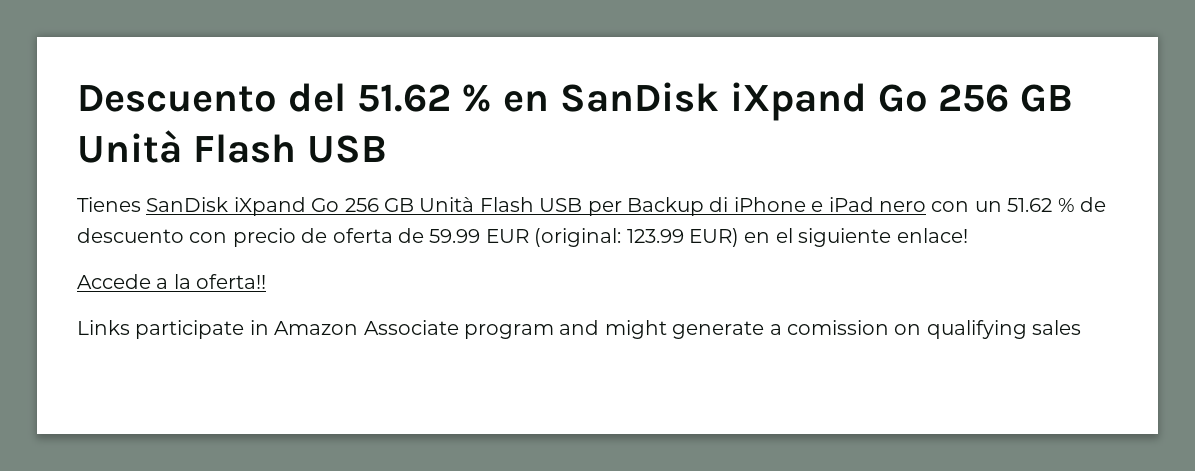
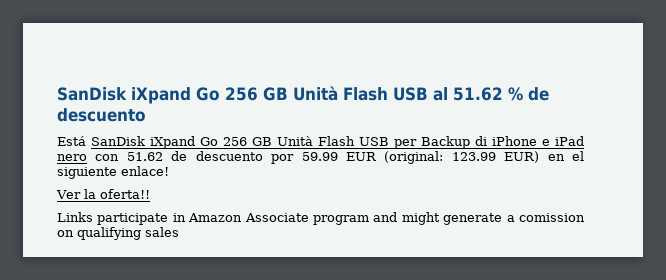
[77,82,1074,121] [77,130,387,163] [77,197,141,212] Descuento del 51.62 % en SanDisk iXpand Go 256 GB Unità Flash USB // Tienes -> [57,86,549,104] [57,108,146,122] [57,136,86,146] SanDisk iXpand Go 256 GB Unità Flash USB al 51.62 % de descuento // Está
[974,197,1106,212] [77,228,424,247] un 51.62 % de descuento con precio de oferta de -> [126,151,295,164] 51.62 de descuento por
[77,274,169,289] Accede a -> [56,190,81,199] Ver

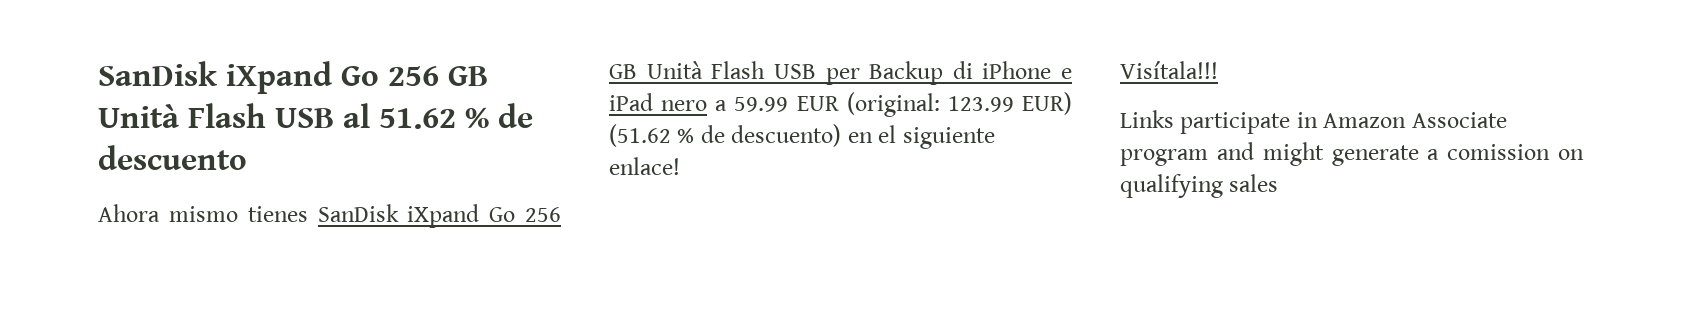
[57,136,86,146] Está -> [98,204,308,222] Ahora mismo tienes
[95,151,295,164] con 51.62 de descuento por -> [715,100,728,111] a
(540, 157) none -> [609,124,842,147] (51.62 % de descuento)
[56,189,150,199] Ver la oferta!! -> [1120,61,1218,79] Visítala!!!

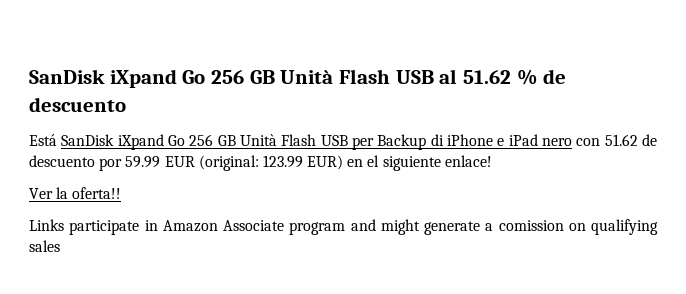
[98,204,308,222] Ahora mismo tienes -> [29,134,57,146] Está
[715,100,728,111] a -> [576,134,657,146] [29,155,123,171] con 51.62 de descuento por
[609,124,842,147] (51.62 % de descuento) -> (344, 162) none
[1120,61,1218,79] Visítala!!! -> [29,187,122,199] Ver la oferta!!

